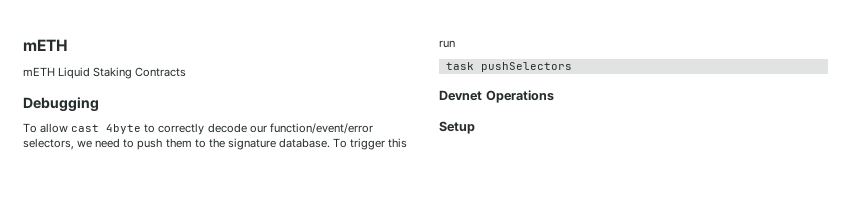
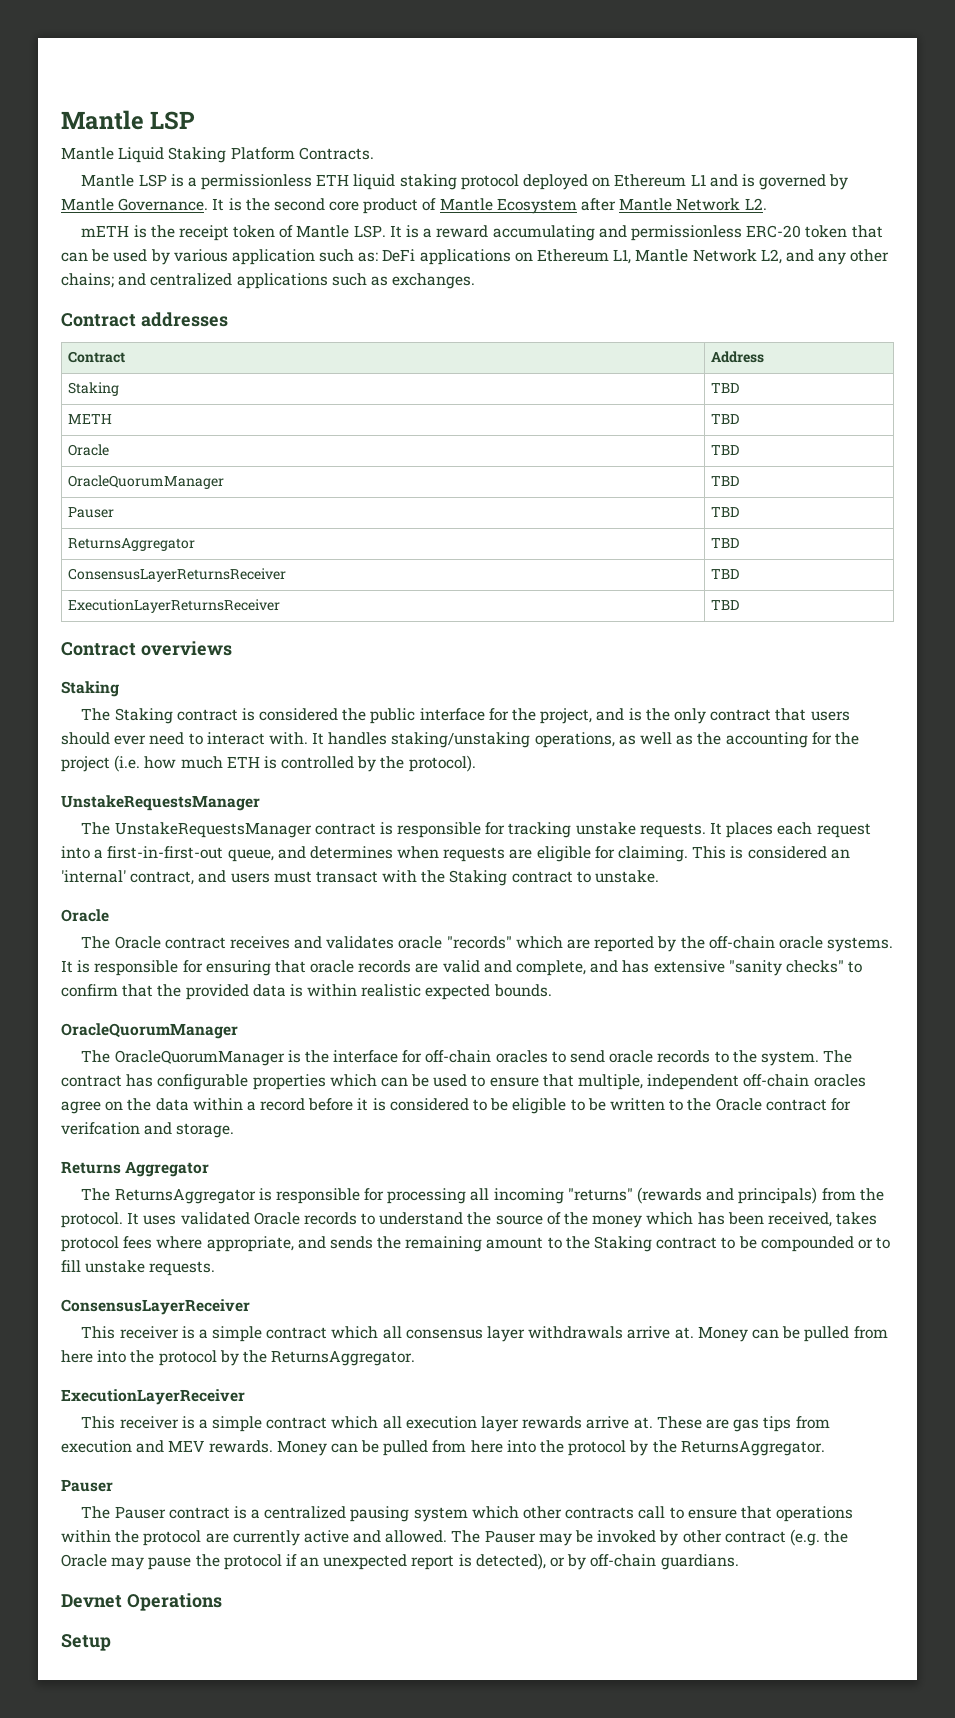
[23,39,68,51] [23,67,187,79] [23,97,99,112] [23,123,373,135] [23,138,408,150] [439,40,455,48] [445,62,572,72] mETH // mETH Liquid Staking Contracts // Debugging // To allow cast 4byte to correctly decode our function/event/error selectors, we need to push them to the signature database. To trigger this run // task pushSelectors -> [61,110,196,130] [61,147,374,163] [81,174,849,190] [61,198,767,214] [81,225,883,241] [61,249,890,265] [61,273,476,289] [61,312,228,327] [68,351,126,363] [711,351,765,363] [68,382,120,396] [711,383,740,393] [68,414,113,424] [711,414,740,424] [68,444,110,456] [711,445,740,455] [68,475,225,489] [711,476,740,486] [68,507,115,518] [711,507,740,517] [68,538,196,551] [711,538,740,548] [68,568,287,582] [711,569,740,579] [68,599,281,613] [711,600,740,610] [61,641,232,656] [61,681,119,697] [81,708,850,724] [61,732,859,748] [61,755,476,772] [61,795,260,811] [81,822,871,838] [61,846,850,862] [61,870,660,886] [61,909,109,922] [81,936,894,952] [61,960,863,976] [61,984,552,1000] [61,1023,238,1039] [81,1050,853,1066] [61,1074,866,1090] [61,1098,851,1114] [61,1122,235,1138] [61,1161,210,1177] [81,1187,884,1204] [61,1212,878,1228] [61,1236,891,1252] [61,1260,216,1276] [61,1299,250,1315] [81,1326,888,1342] [61,1350,416,1366] [61,1389,245,1405] [81,1416,830,1432] [61,1440,825,1456] [61,1479,113,1492] [81,1506,854,1522] [61,1529,849,1546] [61,1553,739,1570] Mantle LSP // Mantle Liquid Staking Platform Contracts. // Mantle LSP is a permissionless ETH liquid staking protocol deployed on Ethereum L1 and is governed by Mantle Governance. It is the second core product of Mantle Ecosystem after Mantle Network L2. // mETH is the receipt token of Mantle LSP. It is a reward accumulating and permissionless ERC-20 token that can be used by various application such as: DeFi applications on Ethereum L1, Mantle Network L2, and any other chains; and centralized applications such as exchanges. // Contract addresses // Contract | Address // Staking | TBD // METH | TBD // Oracle | TBD // OracleQuorumManager | TBD // Pauser | TBD // ReturnsAggregator | TBD // ConsensusLayerReturnsReceiver | TBD // ExecutionLayerReturnsReceiver | TBD // Contract overviews // Staking // The Staking contract is considered the public interface for the project, and is the only contract that users should ever need to interact with. It handles staking/unstaking operations, as well as the accounting for the project (i.e. how much ETH is controlled by the protocol). // UnstakeRequestsManager // The UnstakeRequestsManager contract is responsible for tracking unstake requests. It places each request into a first-in-first-out queue, and determines when requests are eligible for claiming. This is considered an 'internal' contract, and users must transact with the Staking contract to unstake. // Oracle // The Oracle contract receives and validates oracle "records" which are reported by the off-chain oracle systems. It is responsible for ensuring that oracle records are valid and complete, and has extensive "sanity checks" to confirm that the provided data is within realistic expected bounds. // OracleQuorumManager // The OracleQuorumManager is the interface for off-chain oracles to send oracle records to the system. The contract has configurable properties which can be used to ensure that multiple, independent off-chain oracles agree on the data within a record before it is considered to be eligible to be written to the Oracle contract for verifcation and storage. // Returns Aggregator // The ReturnsAggregator is responsible for processing all incoming "returns" (rewards and principals) from the protocol. It uses validated Oracle records to understand the source of the money which has been received, takes protocol fees where appropriate, and sends the remaining amount to the Staking contract to be compounded or to fill unstake requests. // ConsensusLayerReceiver // This receiver is a simple contract which all consensus layer withdrawals arrive at. Money can be pulled from here into the protocol by the ReturnsAggregator. // ExecutionLayerReceiver // This receiver is a simple contract which all execution layer rewards arrive at. These are gas tips from execution and MEV rewards. Money can be pulled from here into the protocol by the ReturnsAggregator. // Pauser // The Pauser contract is a centralized pausing system which other contracts call to ensure that operations within the protocol are currently active and allowed. The Pauser may be invoked by other contract (e.g. the Oracle may pause the protocol if an unexpected report is detected), or by off-chain guardians.

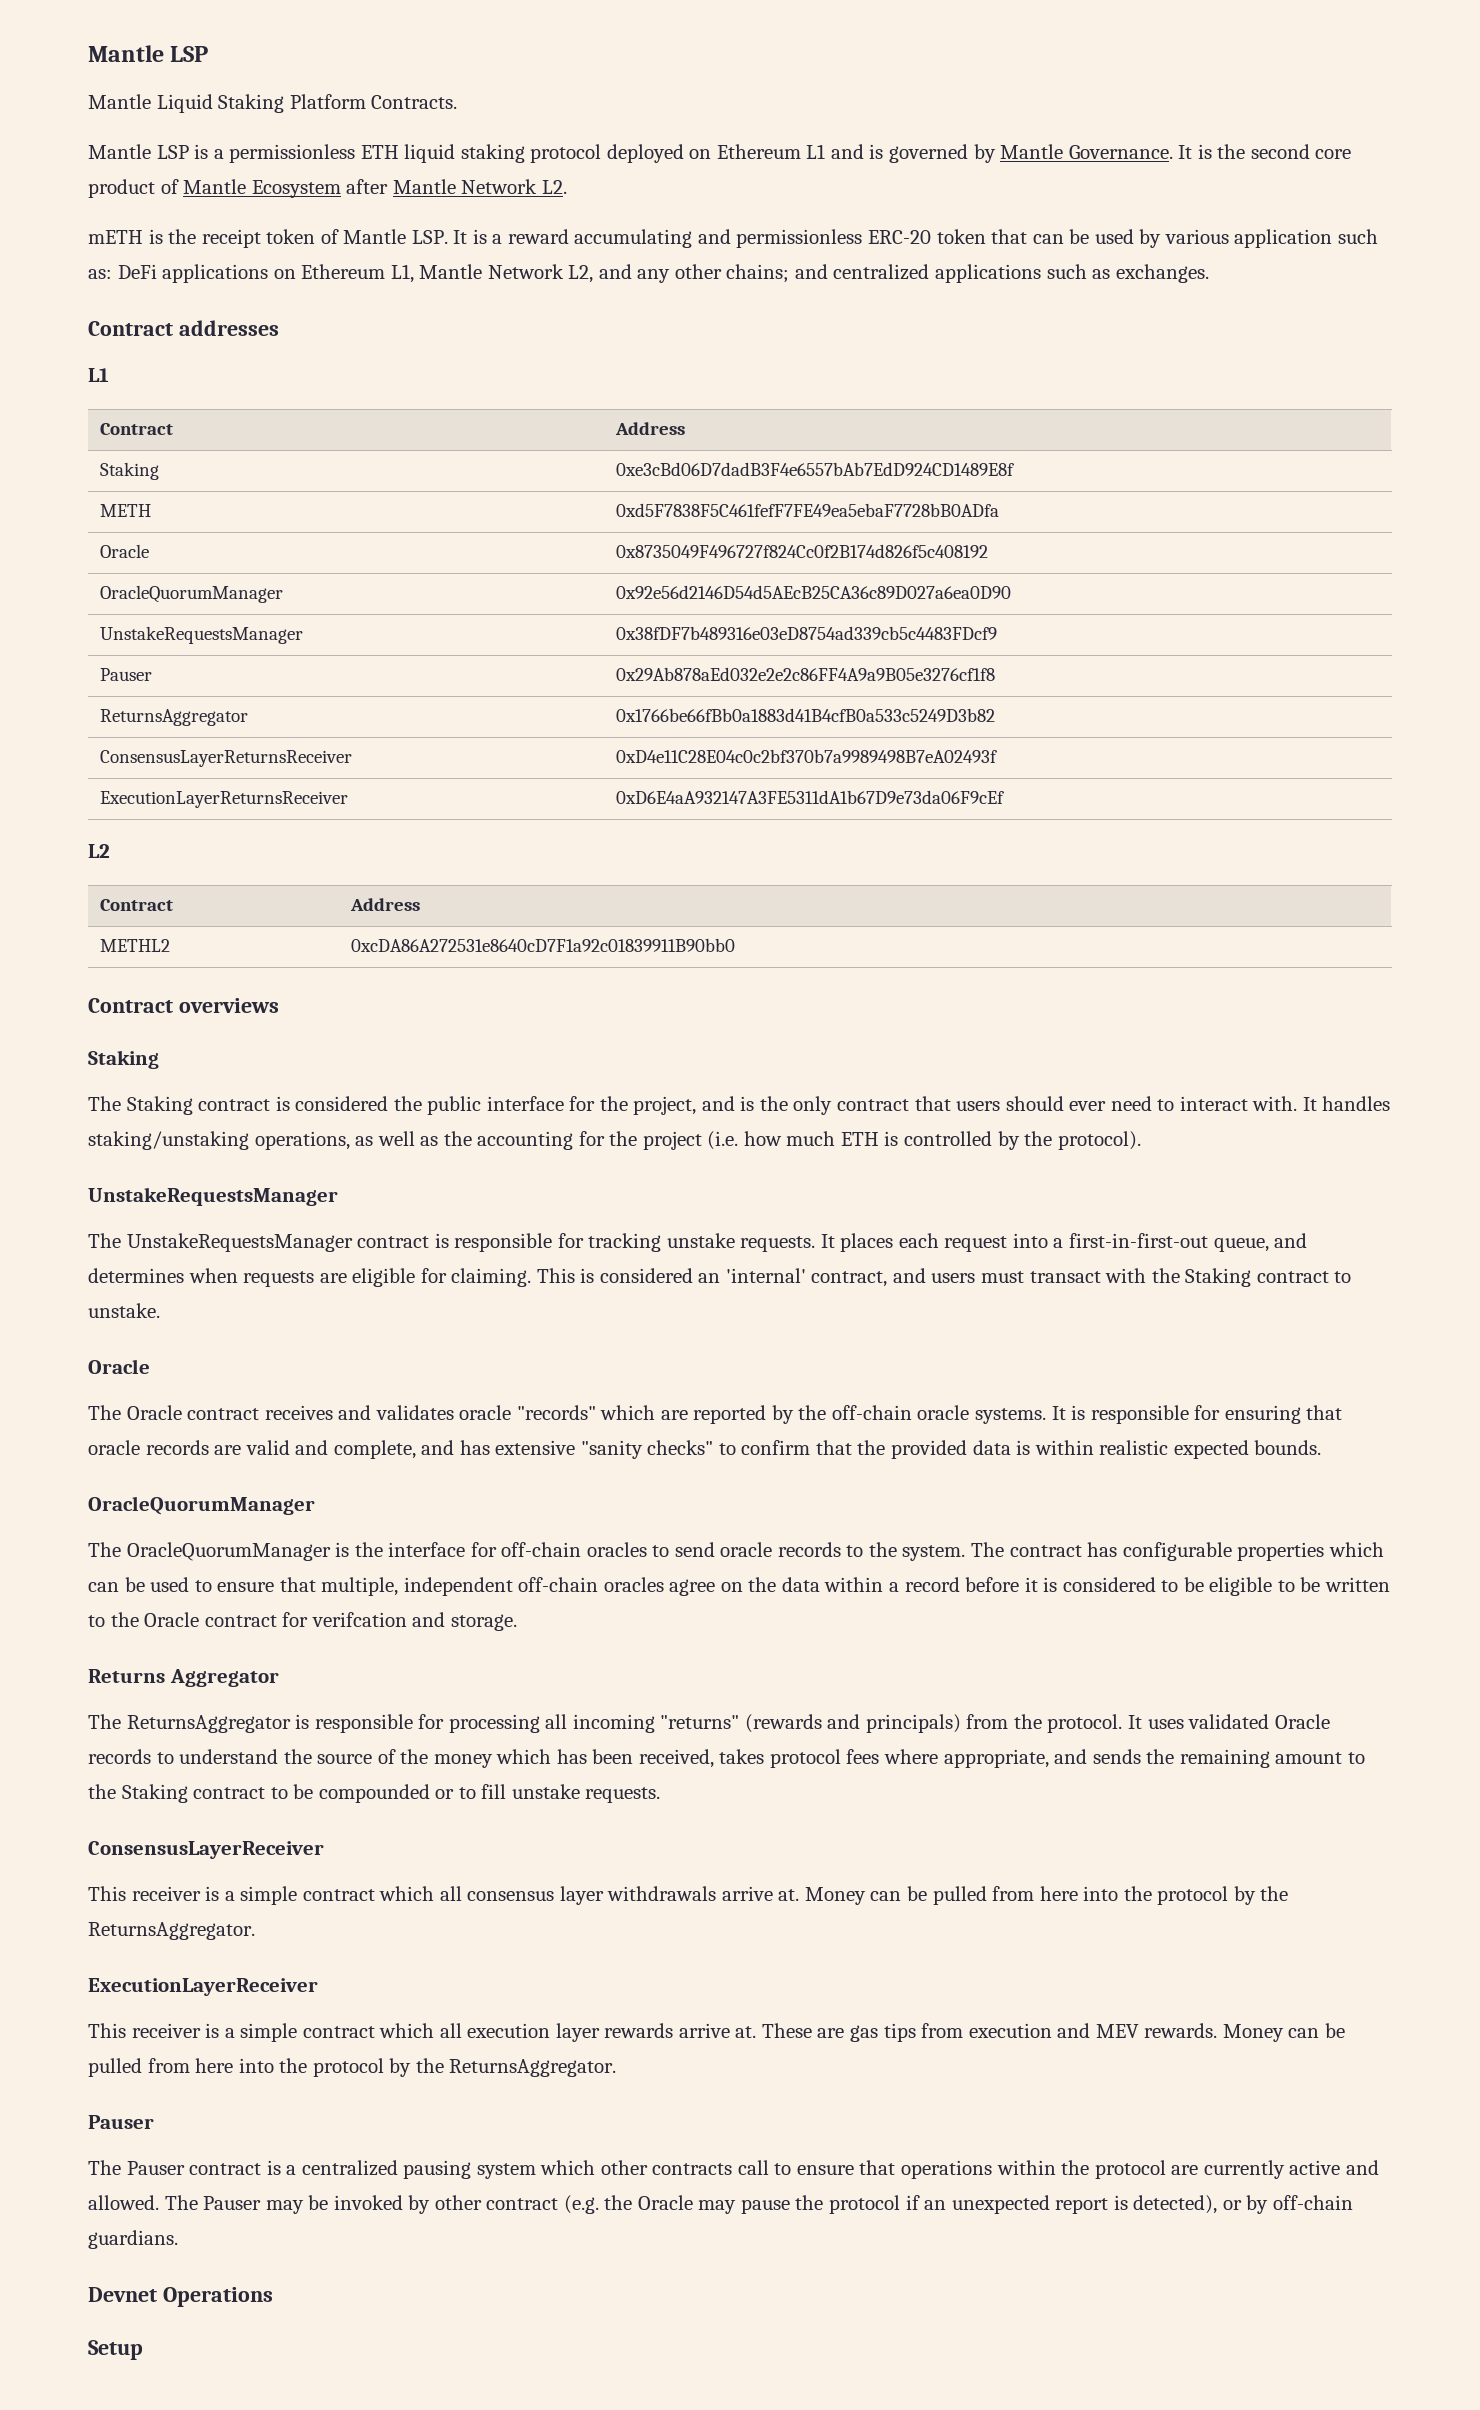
(228, 319) none -> [88,368,109,382] // L1
[711,383,740,393] TBD -> [615,462,1014,476] 0xe3cBd06D7dadB3F4e6557bAb7EdD924CD1489E8f
[711,414,740,424] TBD -> [615,503,999,517] 0xd5F7838F5C461fefF7FE49ea5ebaF7728bB0ADfa
[711,445,740,455] TBD -> [615,544,988,558] 0x8735049F496727f824Cc0f2B174d826f5c408192
[711,476,740,486] TBD -> [615,585,1011,599] [99,626,303,644] [615,626,997,640] 0x92e56d2146D54d5AEcB25CA36c89D027a6ea0D90 // UnstakeRequestsManager | 0x38fDF7b489316e03eD8754ad339cb5c4483FDcf9
[711,507,740,517] TBD -> [615,667,995,681] 0x29Ab878aEd032e2e2c86FF4A9a9B05e3276cf1f8
[711,538,740,548] TBD -> [615,708,995,722] 0x1766be66fBb0a1883d41B4cfB0a533c5249D3b82
[711,569,740,579] TBD -> [615,749,997,763] 0xD4e11C28E04c0c2bf370b7a9989498B7eA02493f
[711,600,740,610] TBD -> [615,790,1004,804] [88,844,110,858] [99,899,173,911] [349,898,420,911] [99,939,170,952] [350,938,735,952] 0xD6E4aA932147A3FE5311dA1b67D9e73da06F9cEf // L2 // Contract | Address // METHL2 | 0xcDA86A272531e8640cD7F1a92c01839911B90bb0

